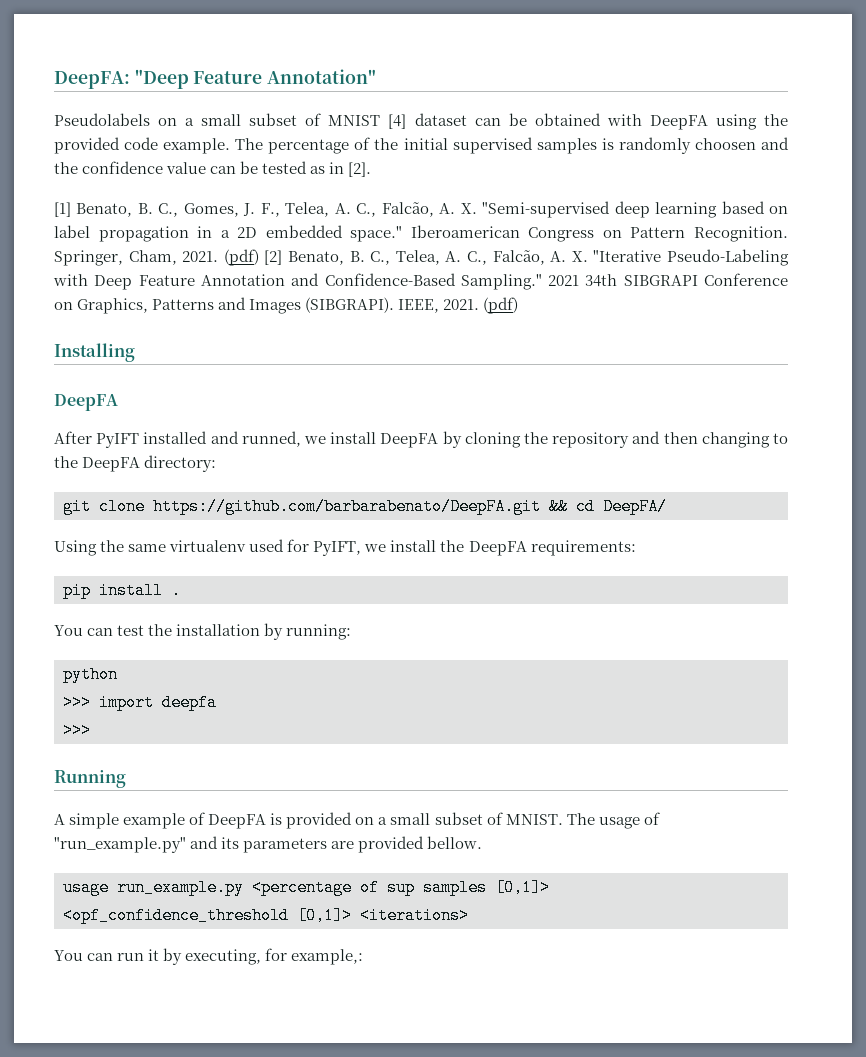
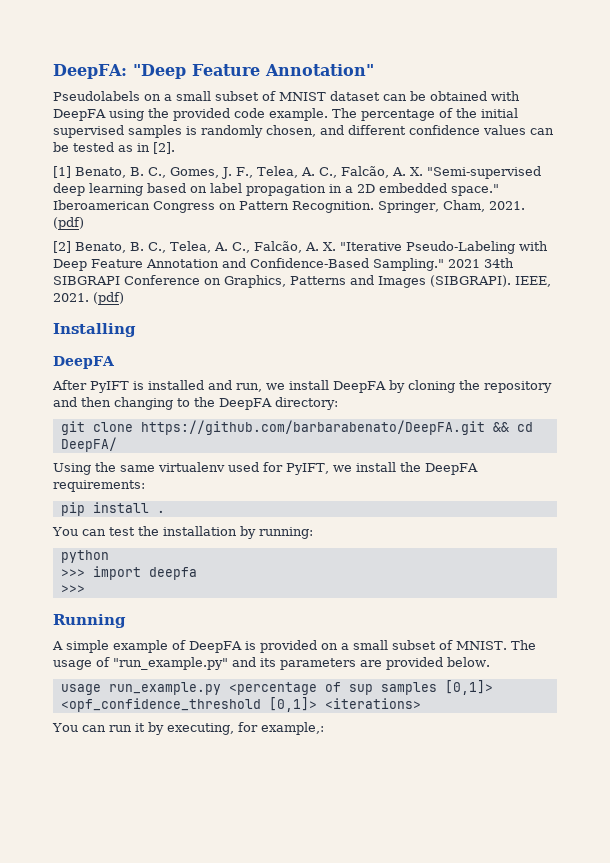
[388,114,407,129] [4] -> (326, 96) none
[694,137,790,150] [54,161,207,174] choosen and the confidence value -> [266,125,526,137] chosen, and different confidence values
(259, 257) none -> (84, 223) //
(140, 440) none -> [133,381,144,390] is
[241,431,301,447] runned, -> [236,383,262,392] run,
[427,836,483,849] bellow. -> [447,657,490,667] below.

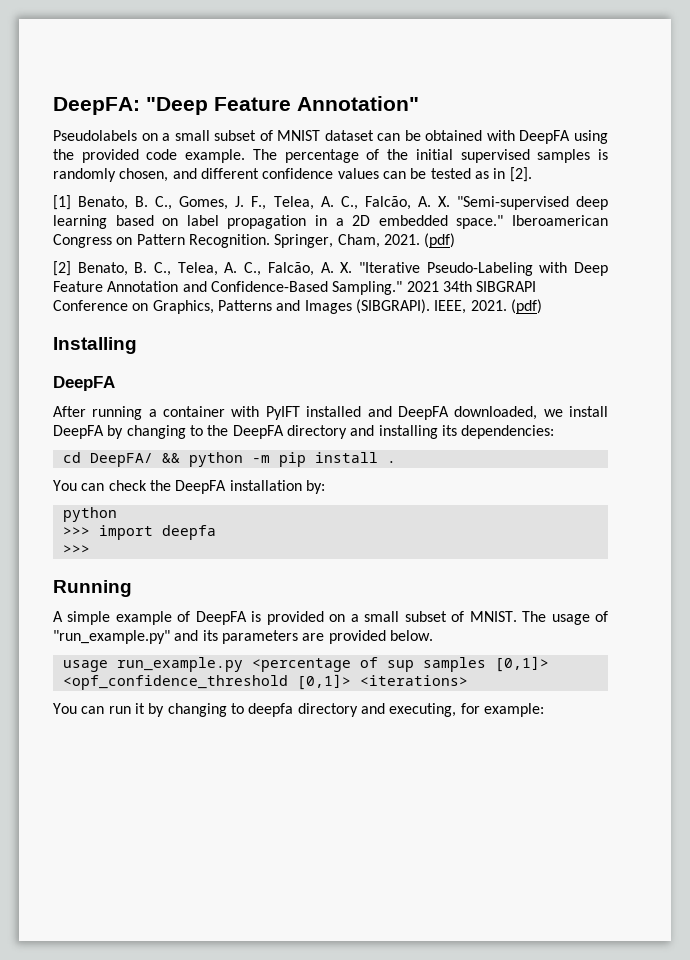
[90,380,552,393] [53,397,338,410] [60,420,533,435] [60,437,117,452] [53,462,478,475] [53,480,145,492] PyIFT is installed and run, we install DeepFA by cloning the repository and then changing to the DeepFA directory: // git clone https://github.com/barbarabenato/DeepFA.git && cd DeepFA/ // Using the same virtualenv used for PyIFT, we install the DeepFA requirements: // -> [92,406,609,420] [53,425,555,439] [62,452,270,467] running a container with PyIFT installed and DeepFA downloaded, we install DeepFA by changing to the DeepFA directory and installing its dependencies: // cd DeepFA/ && python -m
[108,526,313,539] test the installation by running: -> [108,480,325,494] check the DeepFA installation by:
(164, 728) none -> [167,703,385,717] changing to deepfa directory and
[260,722,324,735] example,: -> [483,703,544,717] example:

